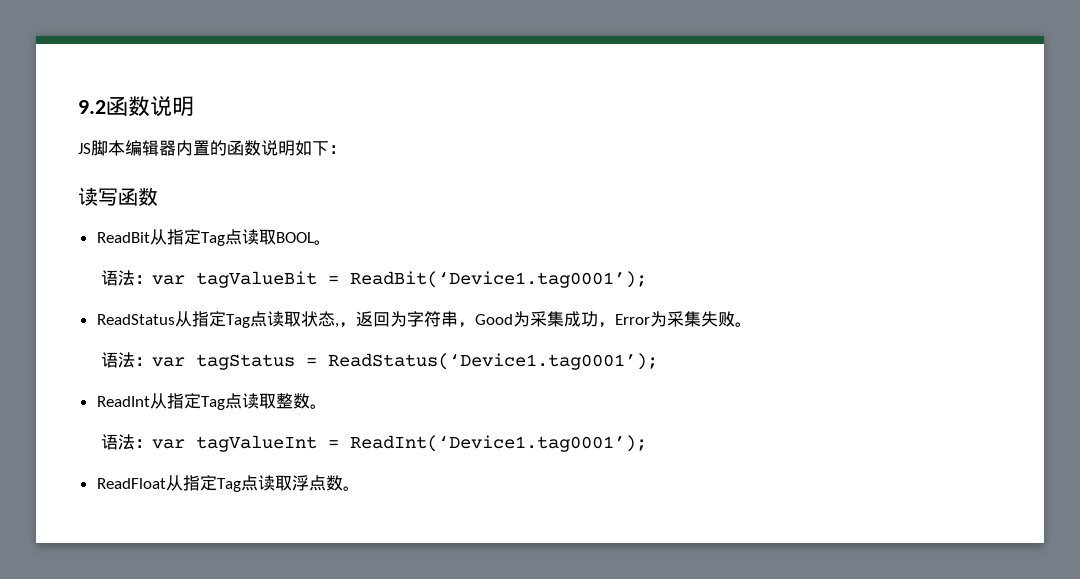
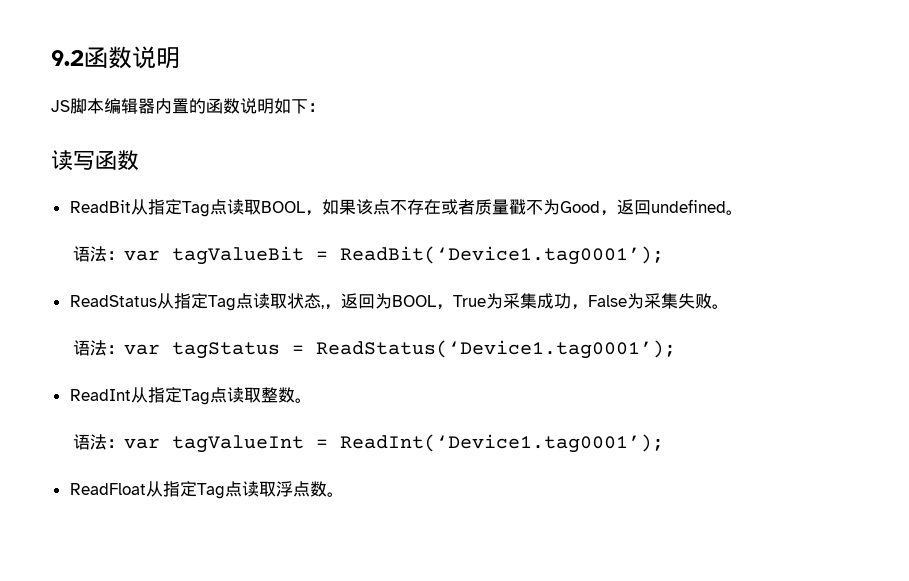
(314, 237) none -> [304,199,726,216] ，如果该点不存在或者质量戳不为Good，返回undefined
[406,311,513,328] 字符串，Good -> [391,295,486,310] BOOL，True
[614,314,650,325] Error -> [587,295,627,307] False

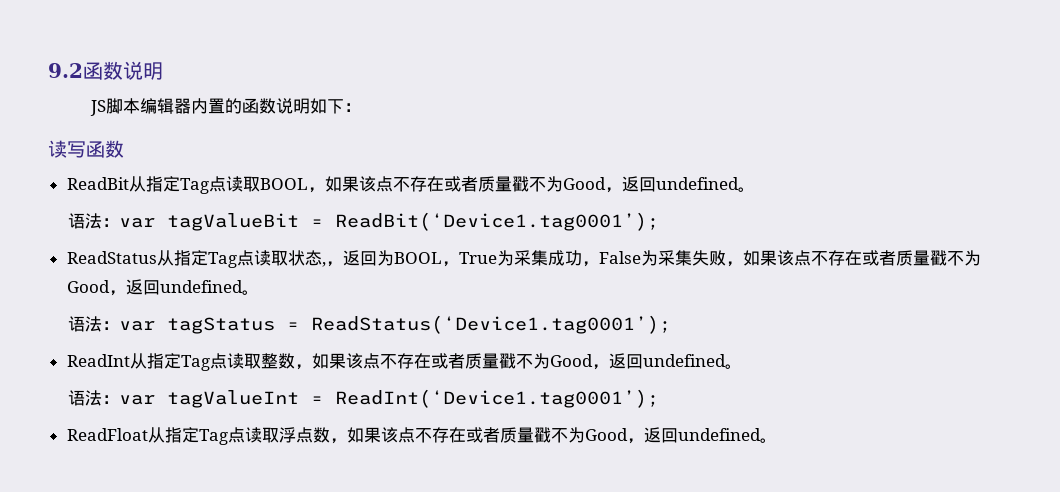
(712, 301) none -> [725,250,981,267] [66,279,243,296] ，如果该点不存在或者质量戳不为Good，返回undefined
(295, 395) none -> [294,353,726,370] ，如果该点不存在或者质量戳不为Good，返回undefined
(327, 489) none -> [329,427,761,444] ，如果该点不存在或者质量戳不为Good，返回undefined

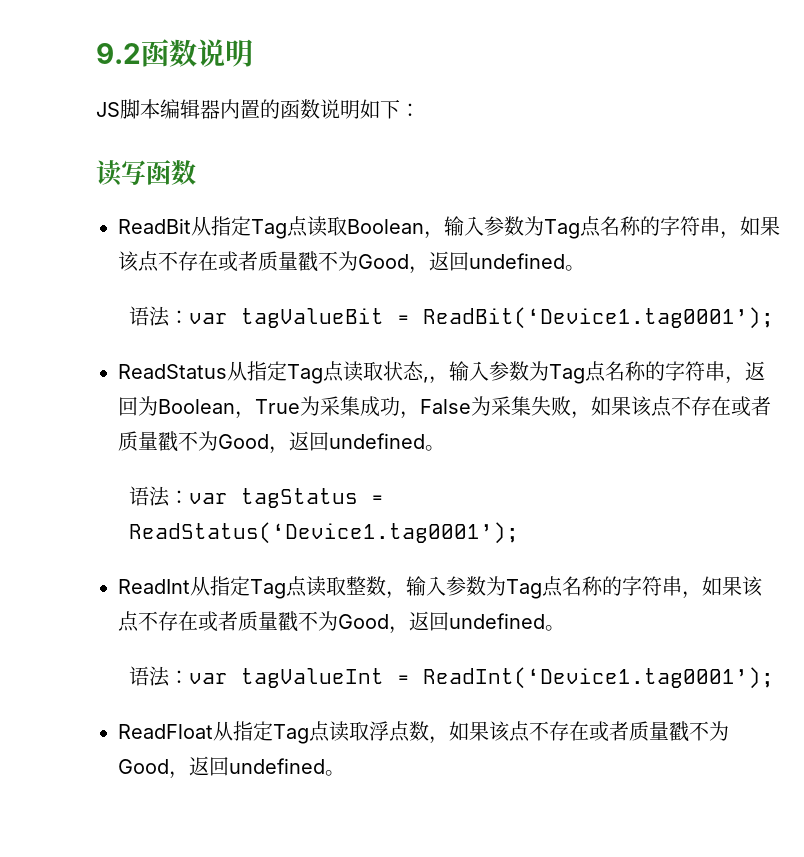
[259,178,308,190] BOOL -> [347,216,720,239] Boolean，输入参数为Tag点名称的字符串
[342,250,442,266] 返回为BOOL -> [449,361,765,384] [118,396,235,416] 输入参数为Tag点名称的字符串，返回为Boolean
(312, 367) none -> [406,576,702,599] 输入参数为Tag点名称的字符串，

